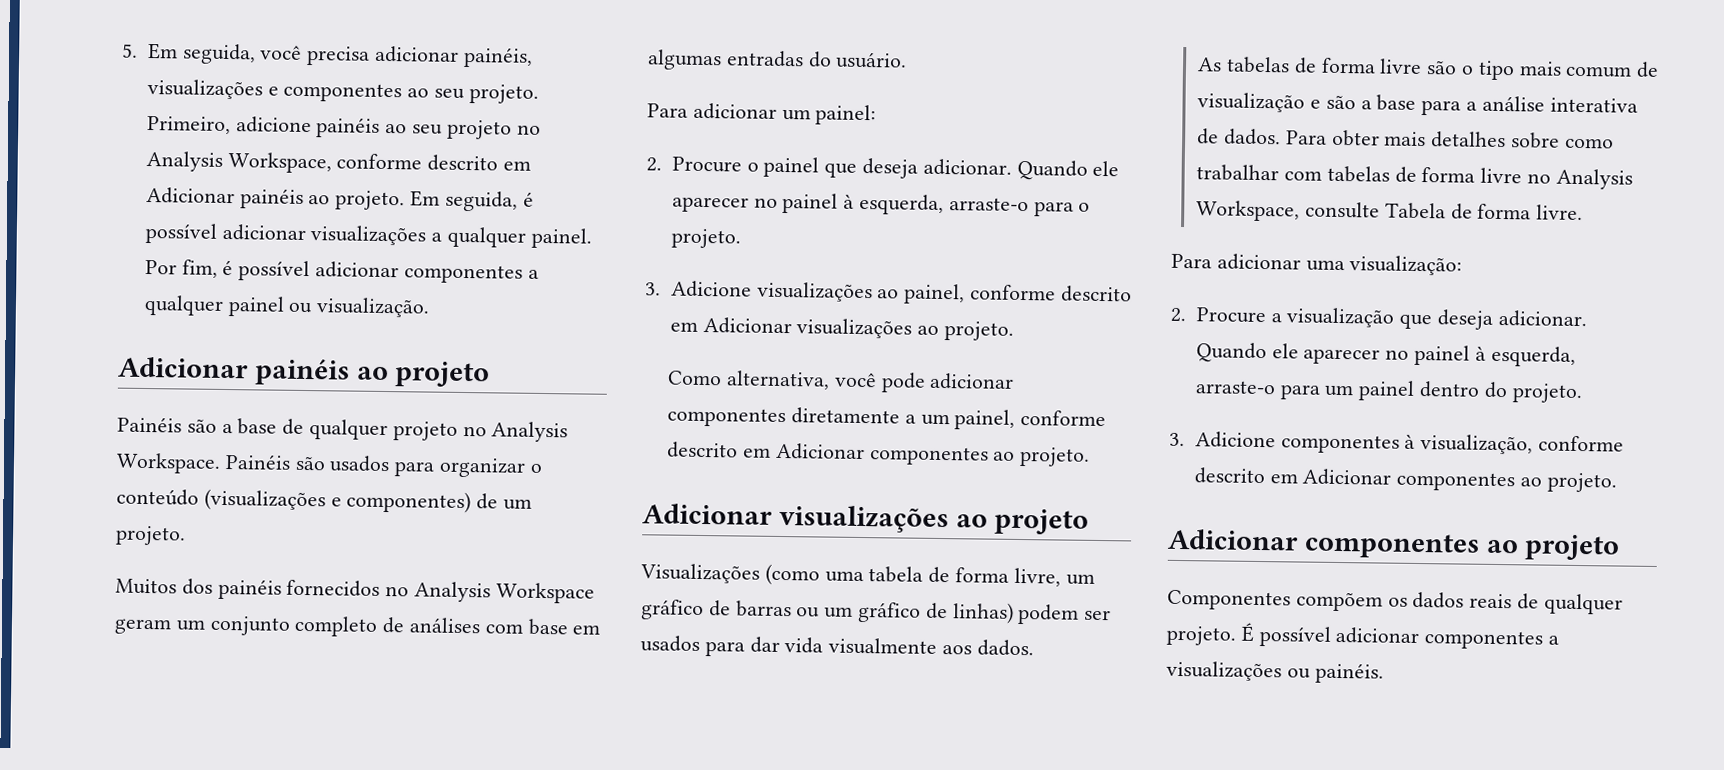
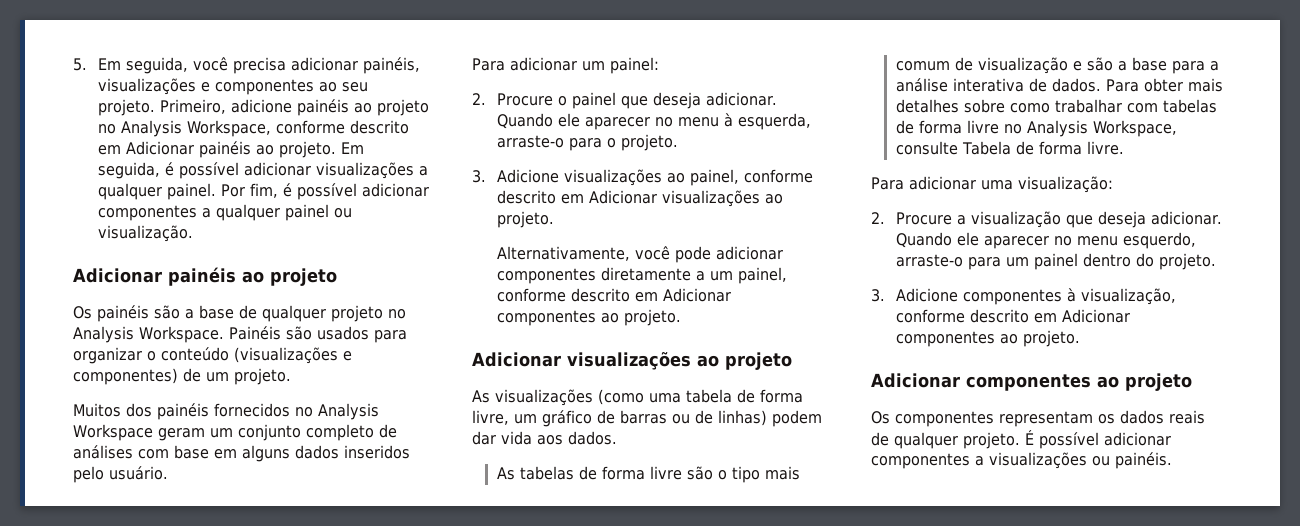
[411,124,443,135] seu -> (372, 108) none
[117,416,182,433] Painéis -> [73,305,149,322] Os painéis
[647,49,832,71] algumas entradas do -> [242,445,410,462] [73,466,104,483] alguns dados inseridos pelo
[782,192,839,214] painel -> [677,117,719,127] menu
[667,370,831,390] Como alternativa, -> [496,246,630,261] Alternativamente,
[640,563,760,584] Visualizações -> [472,389,593,406] As visualizações
[824,601,922,623] um gráfico -> (690, 419) none
[1084,609,1112,621] [640,635,745,657] ser usados para -> (822, 418) none
[828,637,938,655] visualmente -> (532, 438) none
[1413,344,1576,367] painel à esquerda, -> [1076,232,1196,249] menu esquerdo,
[1167,589,1383,612] Componentes compõem -> [871,411,1093,427] Os componentes representam

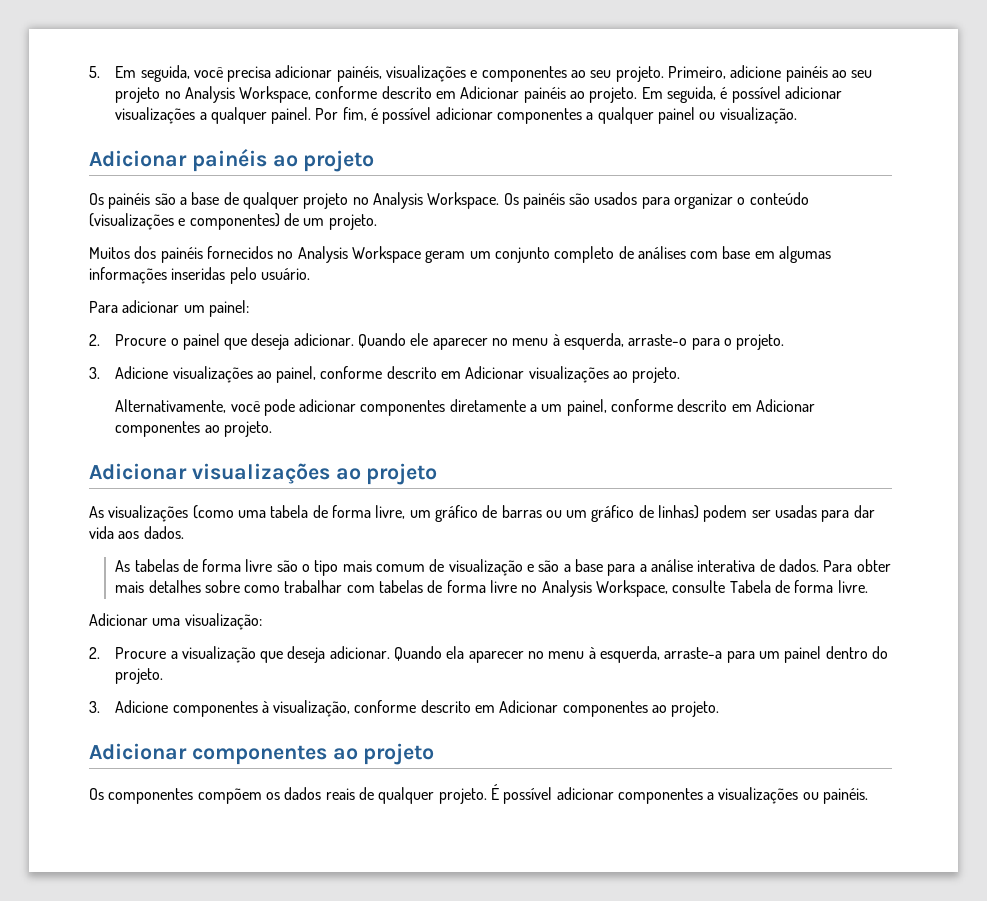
(372, 108) none -> [851,70,873,78] seu
[228,326,281,340] Painéis -> [503,193,565,209] Os painéis
[242,445,410,462] alguns dados inseridos -> [779,246,832,263] [89,267,226,284] algumas informações inseridas
(690, 419) none -> [566,505,635,522] um gráfico
(822, 418) none -> [751,505,850,522] ser usadas para
[871,176,976,190] Para adicionar -> [89,613,148,626] Adicionar
[956,232,1196,249] [895,254,963,267] ele aparecer no menu esquerdo, arraste-o -> [446,646,723,663] ela aparecer no menu à esquerda, arraste-a
[999,411,1093,427] representam -> [197,788,262,804] compõem

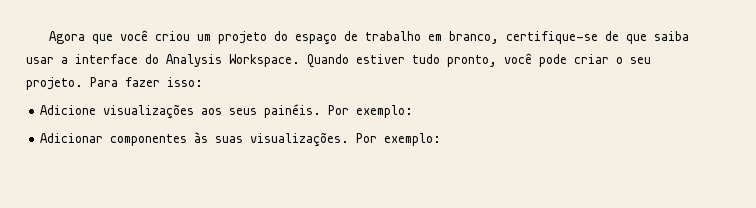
[89,65,873,82] [115,86,842,103] [115,107,797,124] [89,149,375,172] [89,192,809,209] [89,213,377,230] [89,246,832,263] [89,267,310,284] [89,300,249,317] [89,333,785,350] [89,366,681,383] [115,399,816,416] [115,421,272,437] [89,463,438,485] [89,505,875,522] [89,526,184,539] [115,559,891,576] [115,580,868,597] [89,613,262,630] [89,646,888,663] [115,668,164,684] [89,700,720,717] [89,743,435,765] [89,784,869,804] 5. Em seguida, você precisa adicionar painéis, visualizações e componentes ao seu projeto. Primeiro, adicione painéis ao seu projeto no Analysis Workspace, conforme descrito em Adicionar painéis ao projeto. Em seguida, é possível adicionar visualizações a qualquer painel. Por fim, é possível adicionar componentes a qualquer painel ou visualização. // Adicionar painéis ao projeto // Os painéis são a base de qualquer projeto no Analysis Workspace. Os painéis são usados para organizar o conteúdo (visualizações e componentes) de um projeto. // Muitos dos painéis fornecidos no Analysis Workspace geram um conjunto completo de análises com base em algumas informações inseridas pelo usuário. // Para adicionar um painel: // 2. Procure o painel que deseja adicionar. Quando ele aparecer no menu à esquerda, arraste-o para o projeto. // 3. Adicione visualizações ao painel, conforme descrito em Adicionar visualizações ao projeto. // Alternativamente, você pode adicionar componentes diretamente a um painel, conforme descrito em Adicionar componentes ao projeto. // Adicionar visualizações ao projeto // As visualizações (como uma tabela de forma livre, um gráfico de barras ou um gráfico de linhas) podem ser usadas para dar vida aos dados. // As tabelas de forma livre são o tipo mais comum de visualização e são a base para a análise interativa de dados. Para obter mais detalhes sobre como trabalhar com tabelas de forma livre no Analysis Workspace, consulte Tabela de forma livre. // Adicionar uma visualização: // 2. Procure a visualização que deseja adicionar. Quando ela aparecer no menu à esquerda, arraste-a para um painel dentro do projeto. // 3. Adicione componentes à visualização, conforme descrito em Adicionar componentes ao projeto. // Adicionar componentes ao projeto // Os componentes compõem os dados reais de qualquer projeto. É possível adicionar componentes a visualizações ou painéis. -> [48,30,689,45] [26,53,651,68] [26,77,203,90] [40,104,414,119] [40,132,442,147] Agora que você criou um projeto do espaço de trabalho em branco, certifique-se de que saiba usar a interface do Analysis Workspace. Quando estiver tudo pronto, você pode criar o seu projeto. Para fazer isso: // Adicione visualizações aos seus painéis. Por exemplo: // Adicionar componentes às suas visualizações. Por exemplo:

